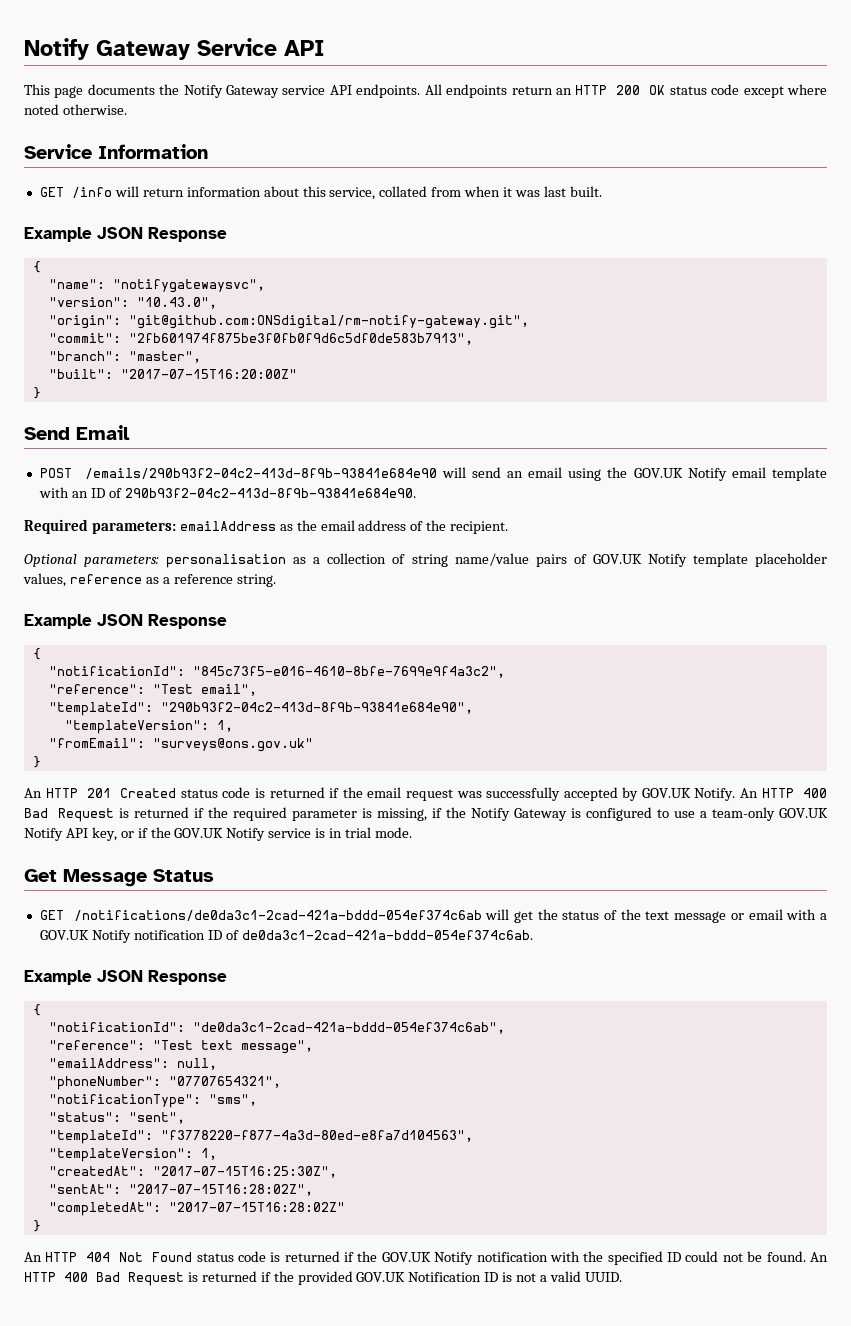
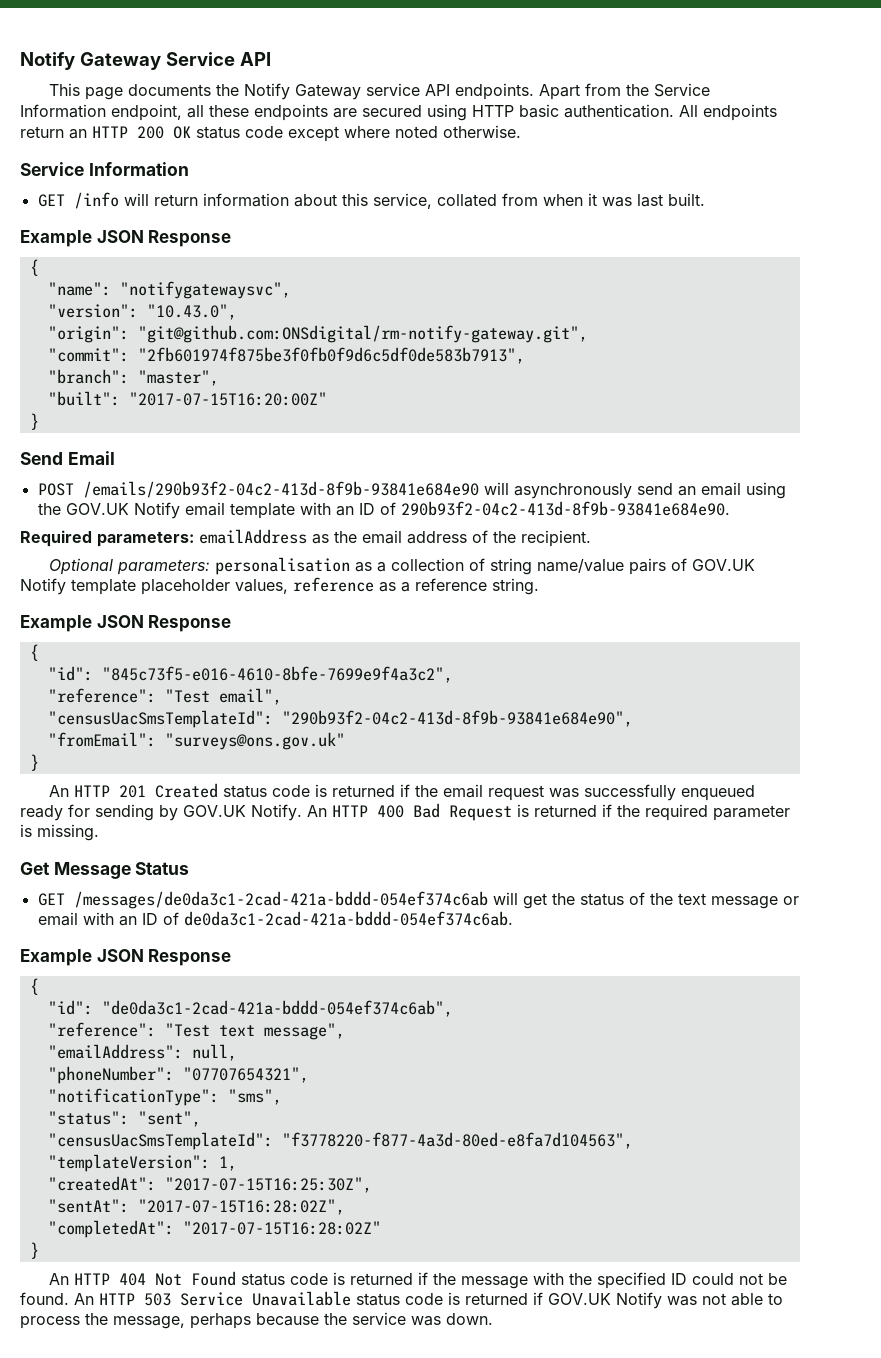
(421, 91) none -> [538,83,710,100] [20,104,674,121] Apart from the Service Information endpoint, all these endpoints are secured using HTTP basic authentication.
(466, 472) none -> [513,483,632,499] asynchronously
[48,666,185,676] "notificationId": -> [47,666,93,681] "id":
[48,702,153,716] "templateId": -> [47,710,273,728] "censusUacSmsTemplateId":
[64,720,233,734] // "templateVersion": 1, -> (633, 718) none
[563,787,618,801] accepted -> [680,785,755,801] [20,804,154,821] enqueued ready for sending
[377,807,829,821] [24,827,412,841] missing, if the Notify Gateway is configured to use a team-only GOV.UK Notify API key, or if the GOV.UK Notify service is in trial mode. -> [37,824,99,841] missing.
[73,910,482,921] /notifications/de0da3c1-2cad-421a-bddd-054ef374c6ab -> [73,891,488,909] /messages/de0da3c1-2cad-421a-bddd-054ef374c6ab
[819,913,827,920] [39,930,205,943] a GOV.UK Notify notification -> [118,916,137,926] an
[48,1022,185,1032] "notificationId": -> [47,1000,93,1015] "id":
[48,1130,153,1144] "templateId": -> [47,1132,273,1150] "censusUacSmsTemplateId":
[381,1252,548,1265] GOV.UK Notify notification -> [460,1276,528,1289] message
[64,1271,622,1286] 400 Bad Request is returned if the provided GOV.UK Notification ID is not a valid UUID. -> [144,1291,783,1309] [20,1312,493,1329] 503 Service Unavailable status code is returned if GOV.UK Notify was not able to process the message, perhaps because the service was down.

